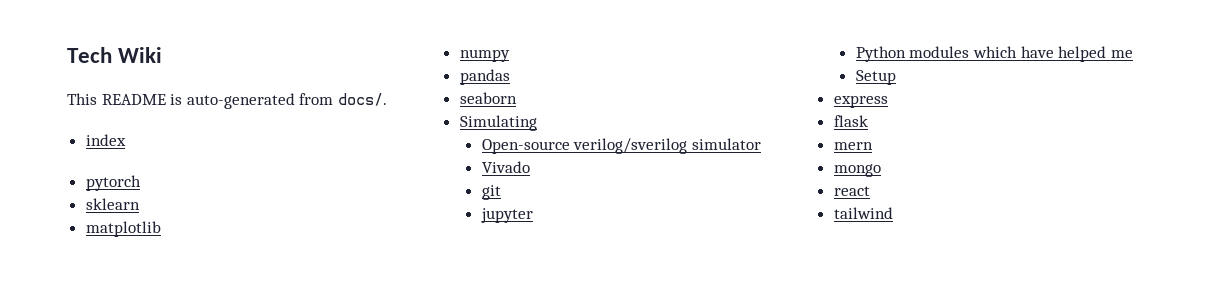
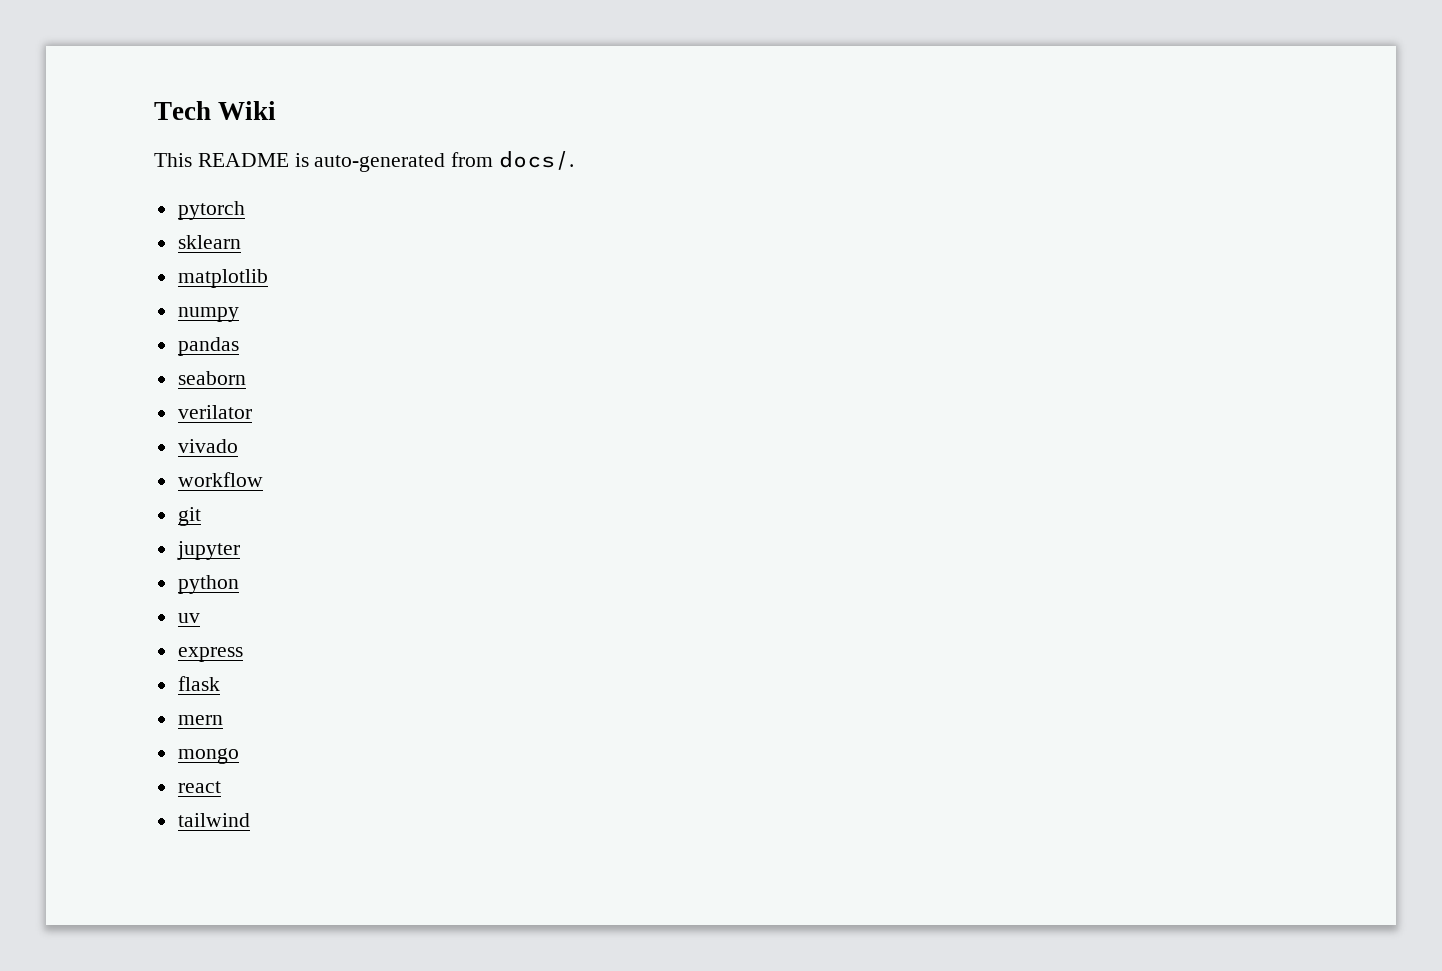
[85,134,126,146] // index -> (575, 160) none
[459,115,537,131] [481,138,761,154] [481,161,530,173] [481,185,501,200] [480,208,533,223] [855,46,1133,62] [855,70,896,85] Simulating // Open-source verilog/sverilog simulator // Vivado // git // jupyter // Python modules which have helped me // Setup -> [177,405,252,419] [177,439,238,453] [177,472,263,487] [177,507,201,526] [176,541,240,560] [177,575,239,594] [177,613,200,623] verilator // vivado // workflow // git // jupyter // python // uv

